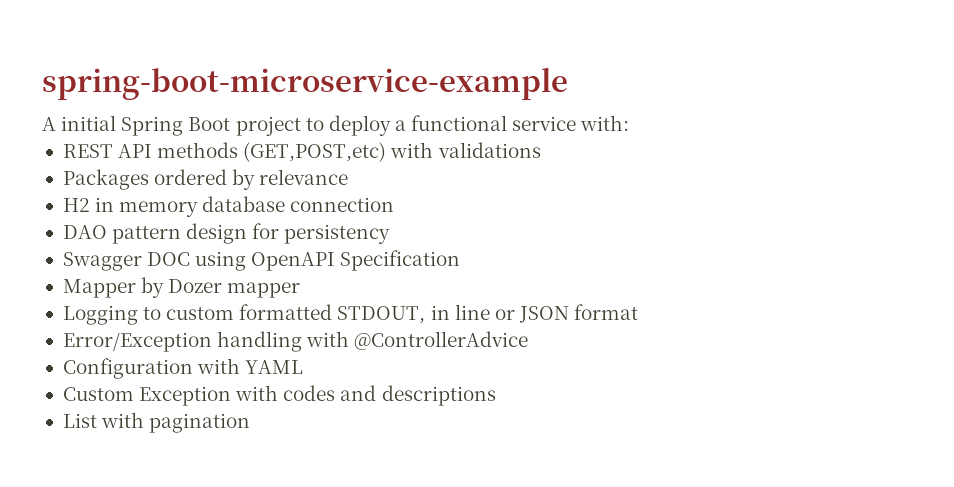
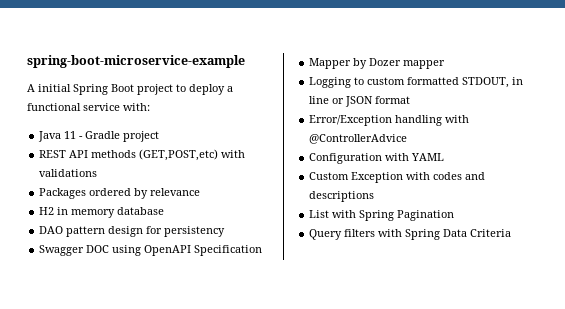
(630, 123) none -> [38,131,160,142] // Java 11 - Gradle project
[290,197,395,212] connection -> (165, 211) none
[149,413,251,433] pagination -> [359,210,455,221] [309,229,512,240] Spring Pagination // Query filters with Spring Data Criteria

